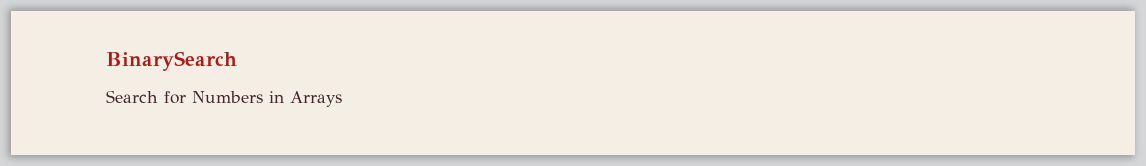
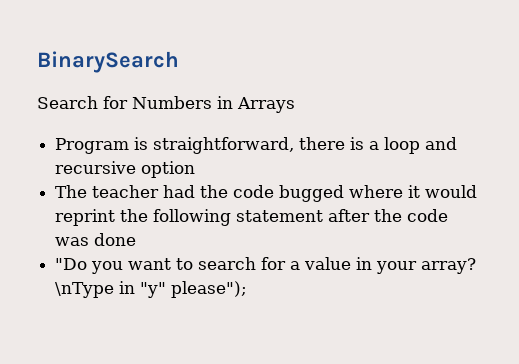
(342, 99) none -> [55,137,458,154] [55,161,196,178] [55,185,478,202] [55,209,449,226] [55,233,137,246] [55,257,477,274] [55,281,248,298] // Program is straightforward, there is a loop and recursive option // The teacher had the code bugged where it would reprint the following statement after the code was done // "Do you want to search for a value in your array? \nType in "y" please");

